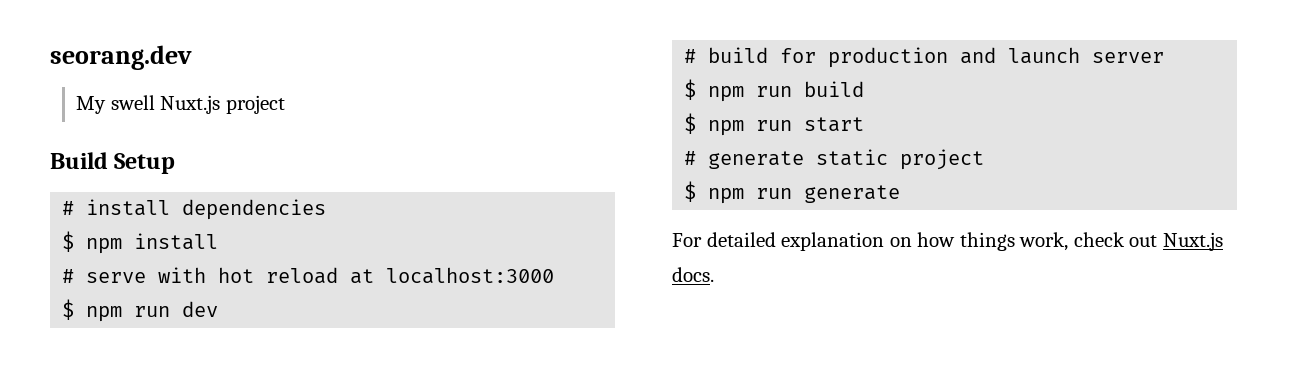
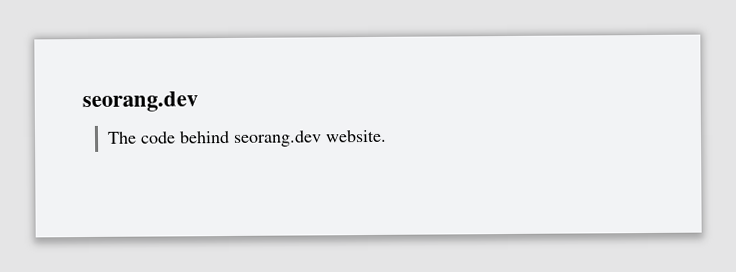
[76,95,285,114] [50,152,176,174] [62,199,327,220] [62,231,219,254] [62,267,555,284] [62,299,219,322] [684,47,1165,68] [684,79,865,102] [684,113,865,136] [684,149,985,170] [684,181,901,204] [672,232,1223,251] [672,267,714,282] My swell Nuxt.js project // Build Setup // # install dependencies // $ npm install // # serve with hot reload at localhost:3000 // $ npm run dev // # build for production and launch server // $ npm run build // $ npm run start // # generate static project // $ npm run generate // For detailed explanation on how things work, check out Nuxt.js docs. -> [106,129,387,147] The code behind seorang.dev website.

